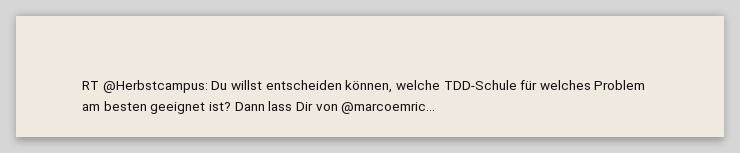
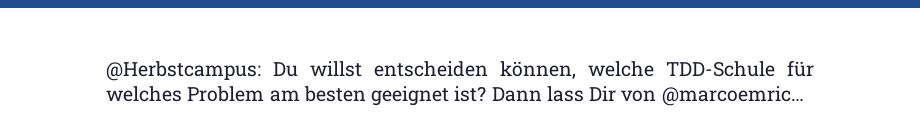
[82,81,99,90] RT -> (106, 71) none

